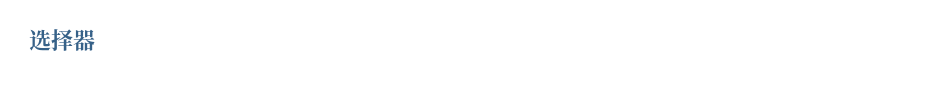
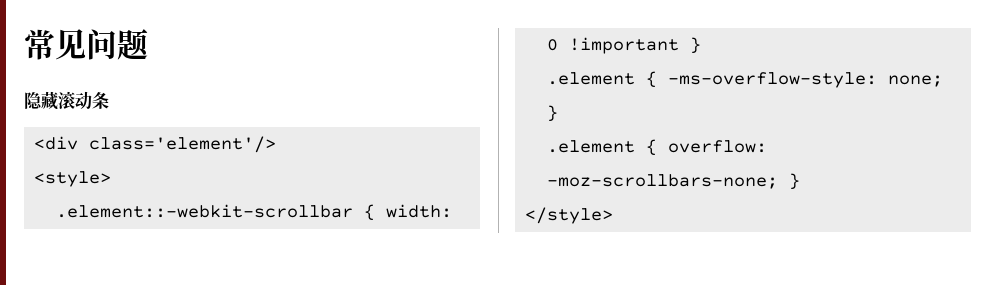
[29,29,95,51] 选择器 -> [24,29,148,60] [24,91,109,110] [34,136,277,153] [34,171,112,187] [56,204,453,221] [547,37,702,54] [547,71,944,88] [547,105,559,122] [547,139,768,156] [547,173,801,190] [525,207,614,224] 常见问题 // 隐藏滚动条 // <div class='element'/> // <style> // .element::-webkit-scrollbar { width: 0 !important } // .element { -ms-overflow-style: none; } // .element { overflow: -moz-scrollbars-none; } // </style>

